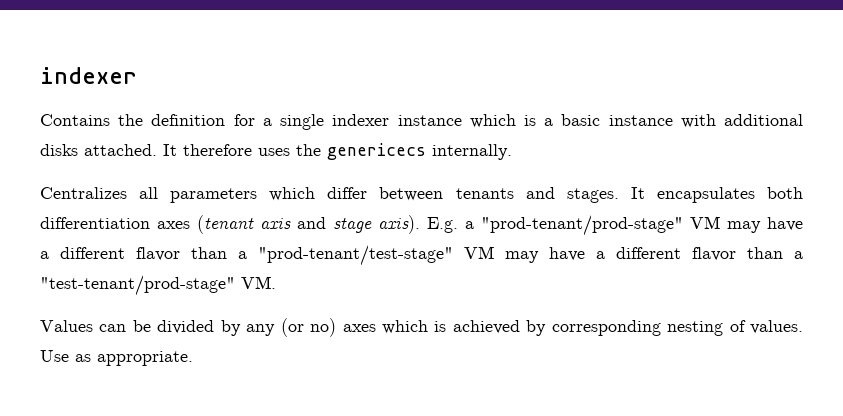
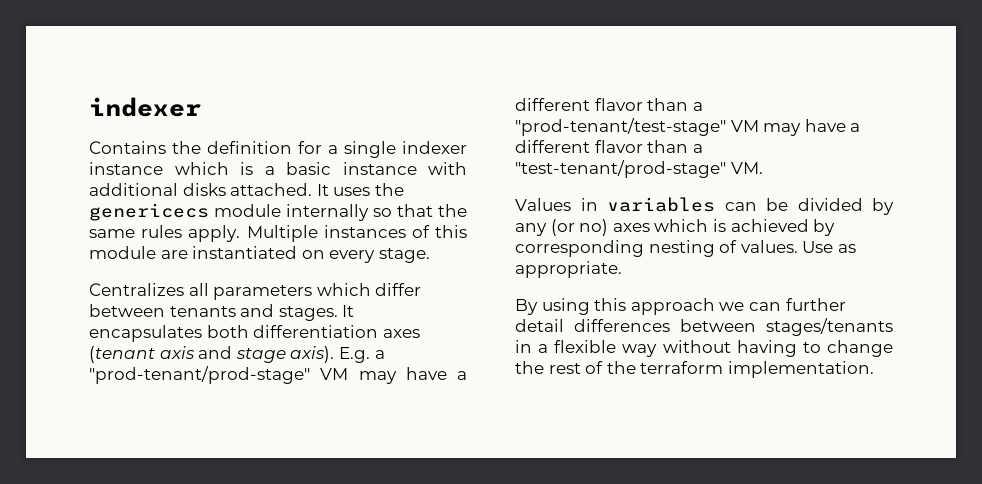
[183,144,252,156] therefore -> (329, 190) none
[432,144,512,160] internally. -> [214,204,467,221] [89,225,467,242] [89,246,430,263] module internally so that the same rules apply. Multiple instances of this module are instantiated on every stage.
(93, 326) none -> [580,197,715,212] in variables
(193, 358) none -> [515,298,846,315] [515,318,893,336] [515,340,893,357] [515,361,874,378] // By using this approach we can further detail differences between stages/tenants in a flexible way without having to change the rest of the terraform implementation.

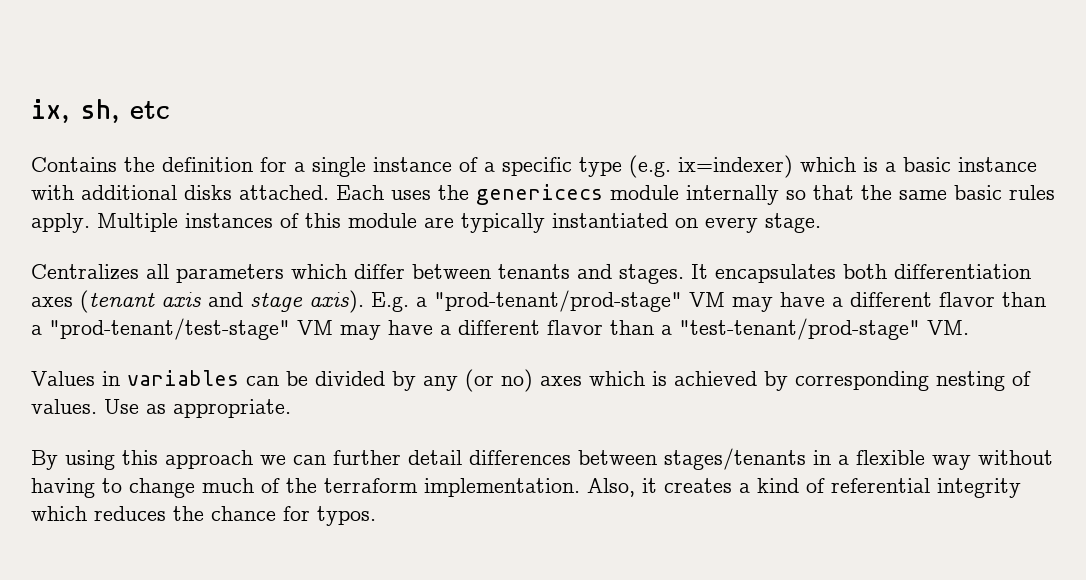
[89,97,201,117] indexer -> [31,99,170,123] ix, sh, etc
[402,141,467,154] [89,162,163,175] indexer instance -> [373,155,793,178] instance of a specific type (e.g. ix=indexer)
[316,184,329,196] It -> [336,185,384,200] Each
(135, 233) none -> [954,185,1002,200] basic
(188, 254) none -> [461,213,545,233] typically
[515,361,581,374] the rest -> [202,478,254,493] much
(874, 369) none -> [587,478,1021,498] [31,506,376,526] Also, it creates a kind of referential integrity which reduces the chance for typos.

